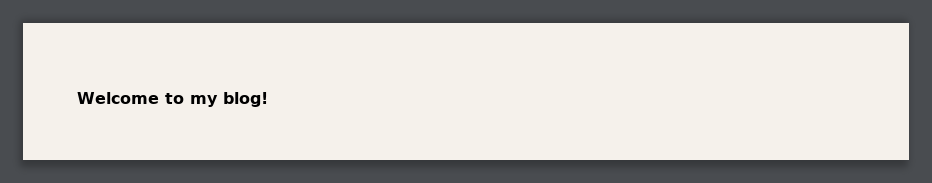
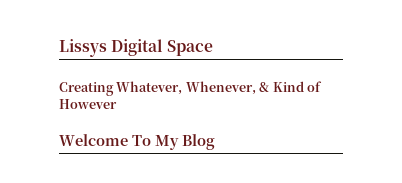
[77,92,268,107] Welcome to my blog! -> [59,39,214,57] [59,81,322,96] [59,99,117,109] [59,134,215,150] Lissys Digital Space // Creating Whatever, Whenever, & Kind of However // Welcome To My Blog

